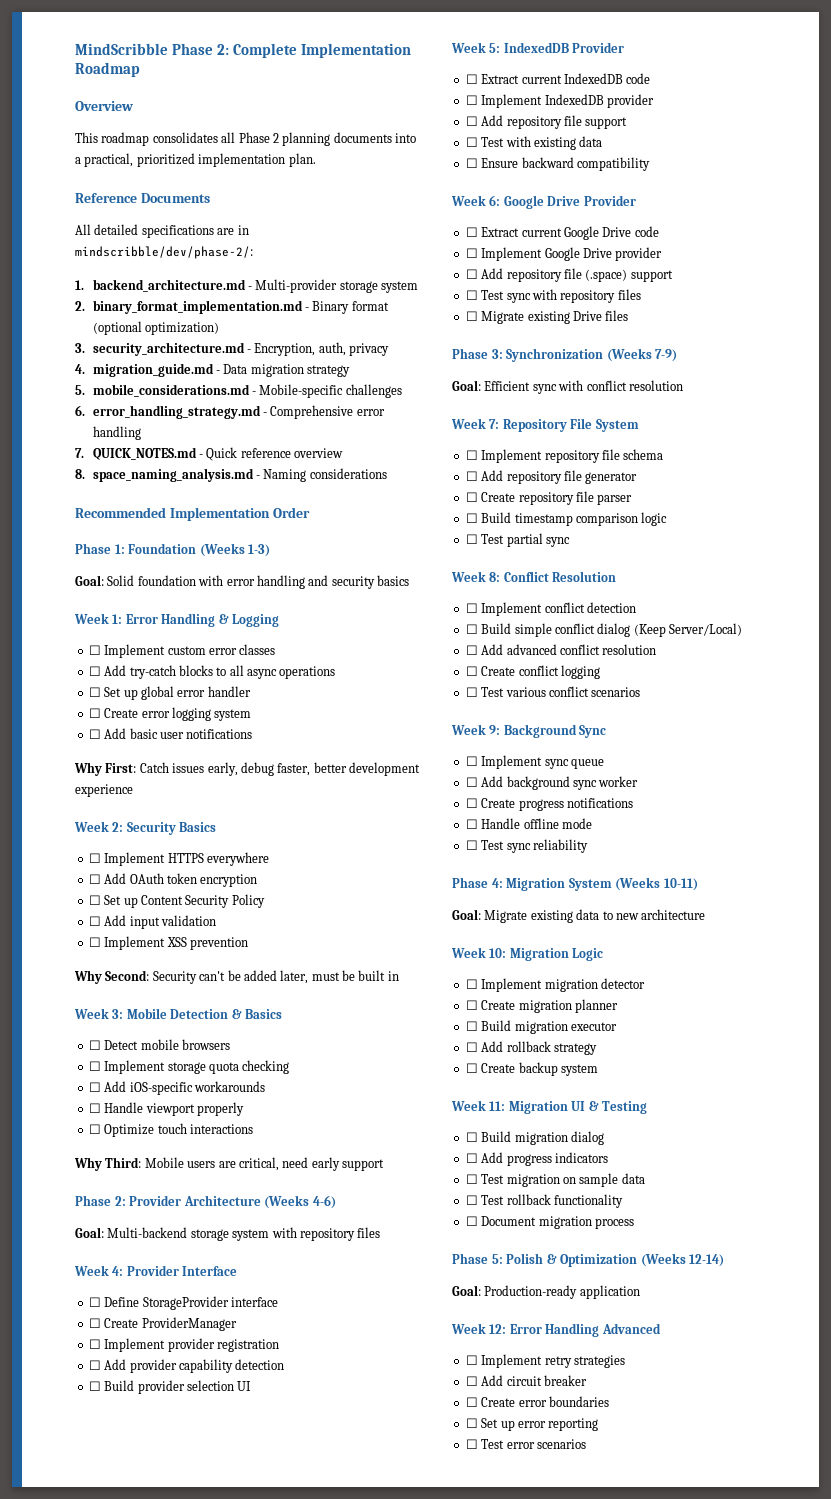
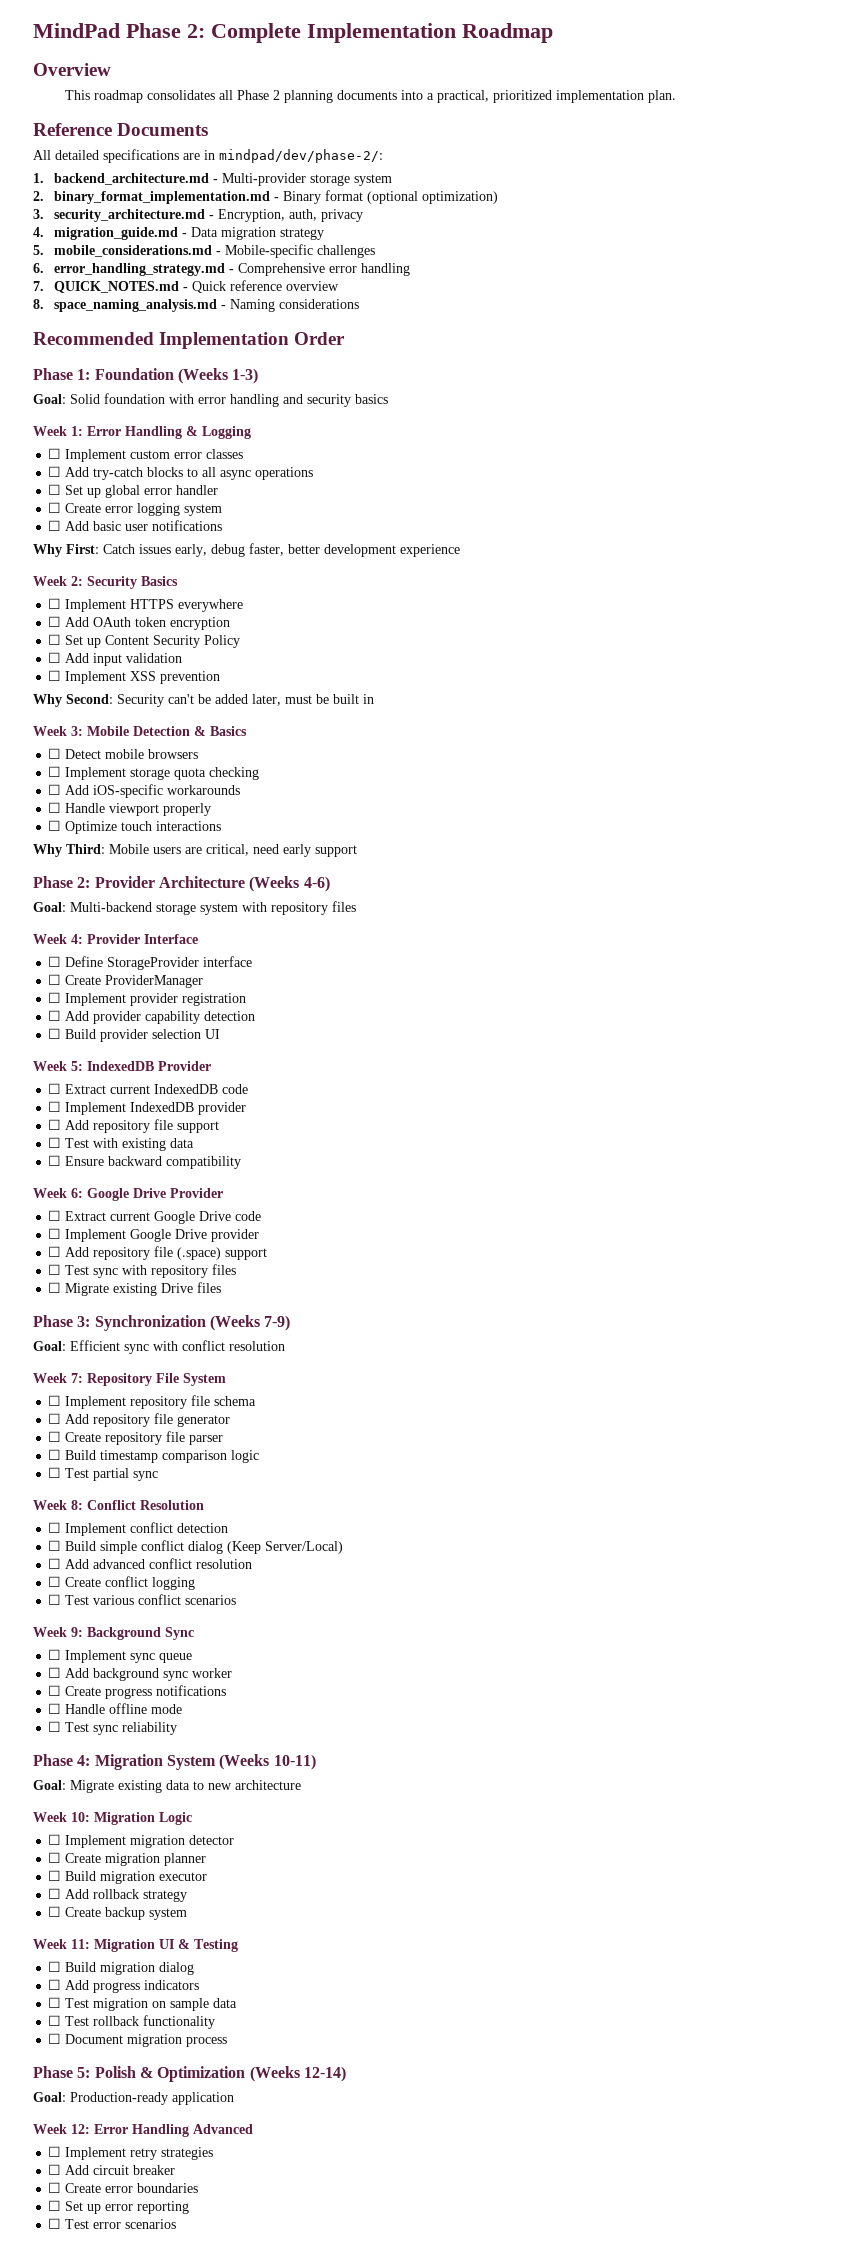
[75,43,168,55] MindScribble -> [33,23,120,38] MindPad
[75,246,253,259] mindscribble/dev/phase-2/: -> [219,149,383,163] mindpad/dev/phase-2/:

